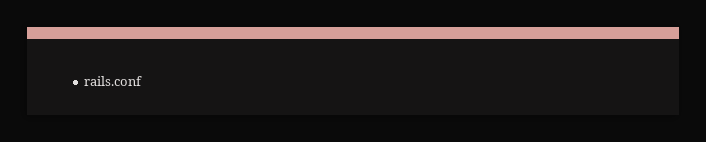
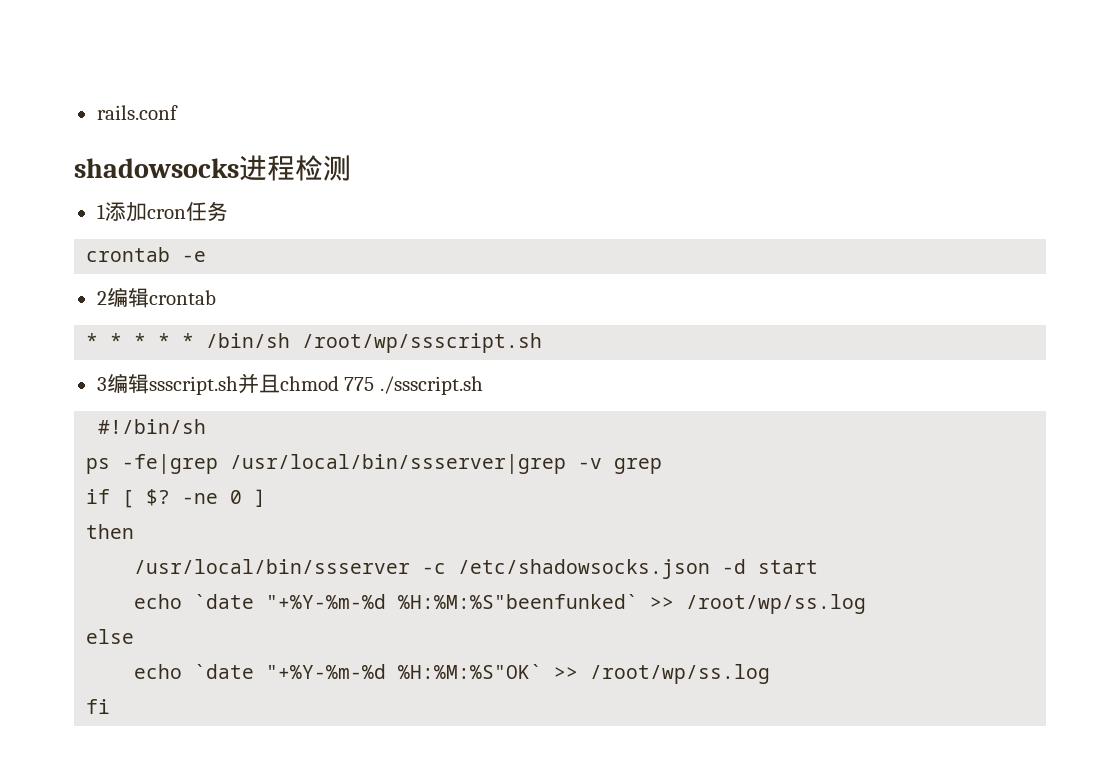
(143, 81) none -> [74,155,351,181] [96,201,228,222] [86,247,207,262] [96,287,216,308] [86,333,543,353] [96,373,483,395] [98,419,207,434] [86,454,663,474] [86,489,267,508] [86,524,135,539] [134,559,819,579] [134,594,867,614] [86,629,135,644] [134,664,771,684] [86,699,111,714] // shadowsocks进程检测 // 1添加cron任务 // crontab -e // 2编辑crontab // * * * * * /bin/sh /root/wp/ssscript.sh // 3编辑ssscript.sh并且chmod 775 ./ssscript.sh // #!/bin/sh // ps -fe|grep /usr/local/bin/ssserver|grep -v grep // if [ $? -ne 0 ] // then // /usr/local/bin/ssserver -c /etc/shadowsocks.json -d start // echo `date "+%Y-%m-%d %H:%M:%S"beenfunked` >> /root/wp/ss.log // else // echo `date "+%Y-%m-%d %H:%M:%S"OK` >> /root/wp/ss.log // fi

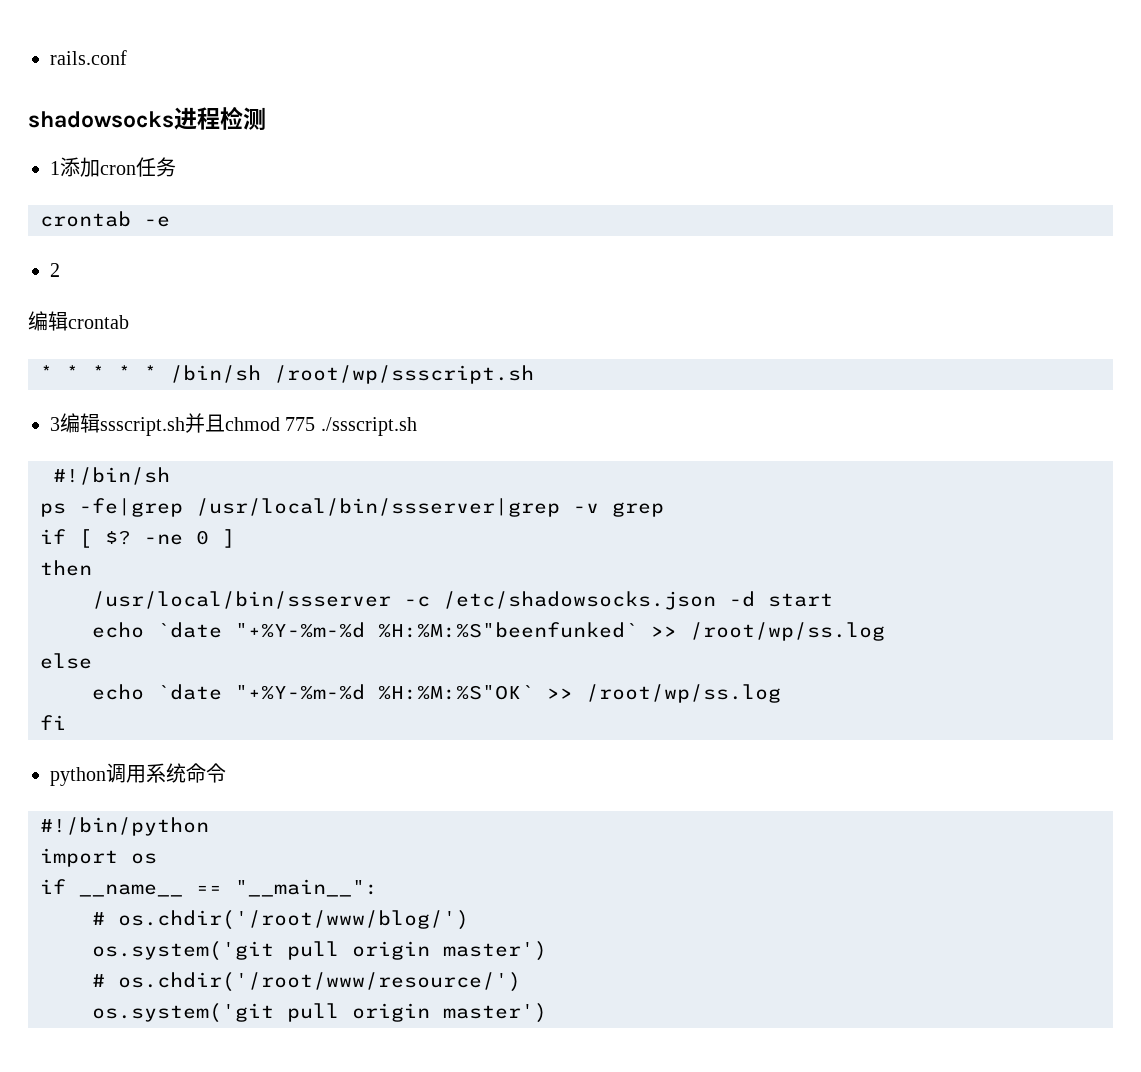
(107, 298) none -> (60, 270) //
(111, 706) none -> [50,763,226,786] [40,817,209,836] [40,848,157,867] [40,879,378,897] [92,910,469,930] [92,941,547,961] [92,972,521,992] [92,1003,547,1023] // python调用系统命令 // #!/bin/python // import os // if __name__ == "__main__": // # os.chdir('/root/www/blog/') // os.system('git pull origin master') // # os.chdir('/root/www/resource/') // os.system('git pull origin master')

